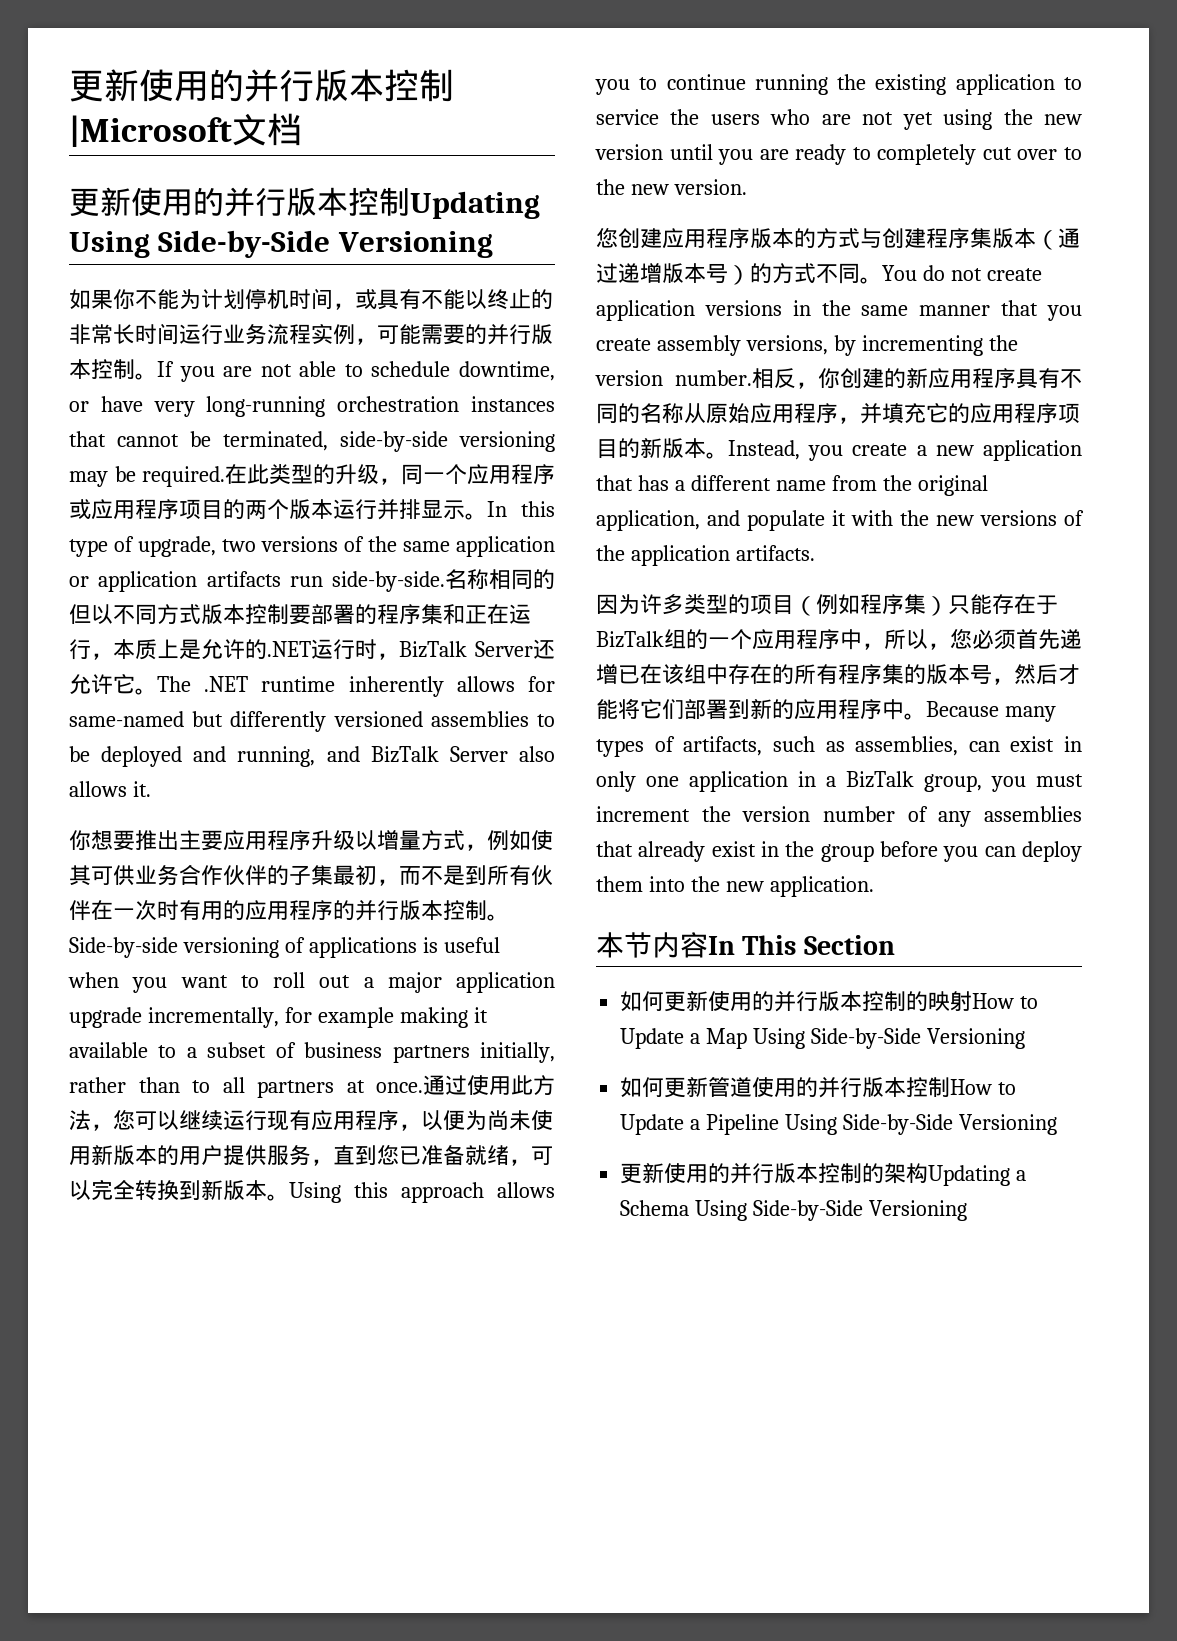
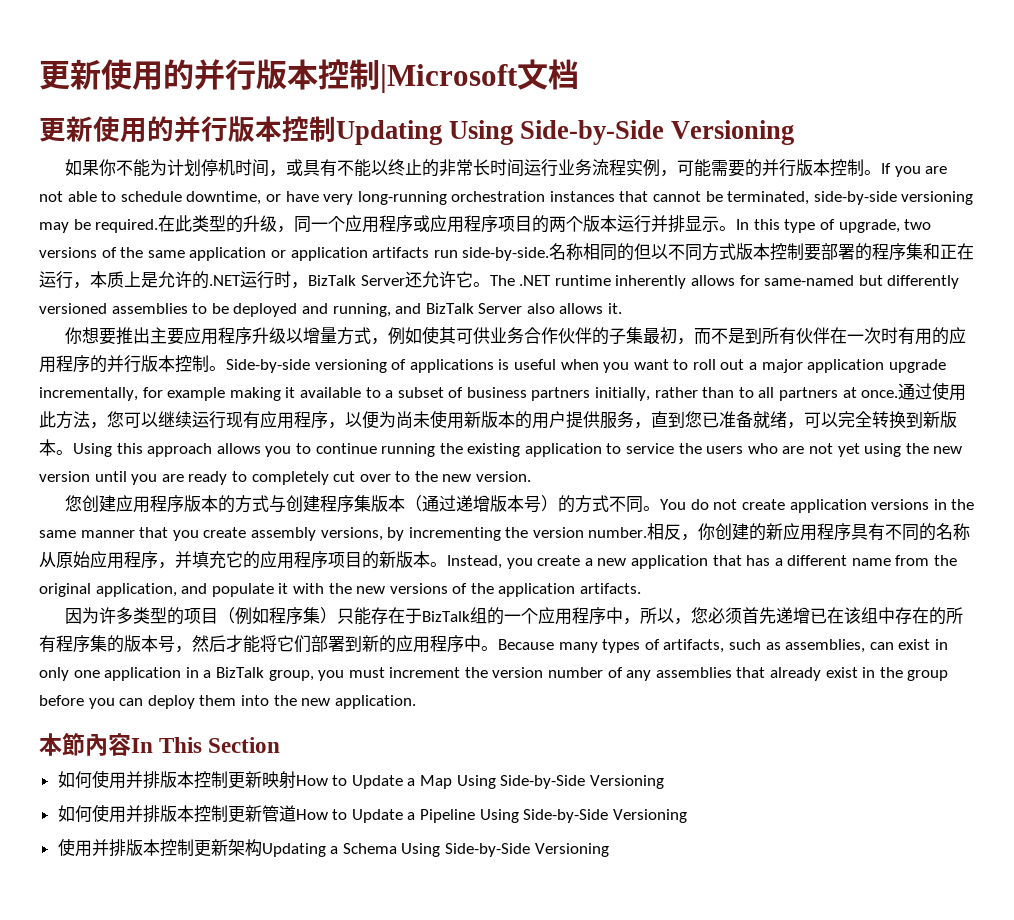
[624,932,680,958] 节内 -> [62,733,108,756] 節內
[664,991,929,1012] 更新使用的并行版本控制的 -> [91,770,262,789] 使用并排版本控制更新
[664,1077,951,1098] 更新管道使用的并行版本控制 -> [91,804,296,823] 使用并排版本控制更新管道
[620,1163,885,1184] 更新使用的并行版本控制的 -> [57,838,228,857] 使用并排版本控制更新

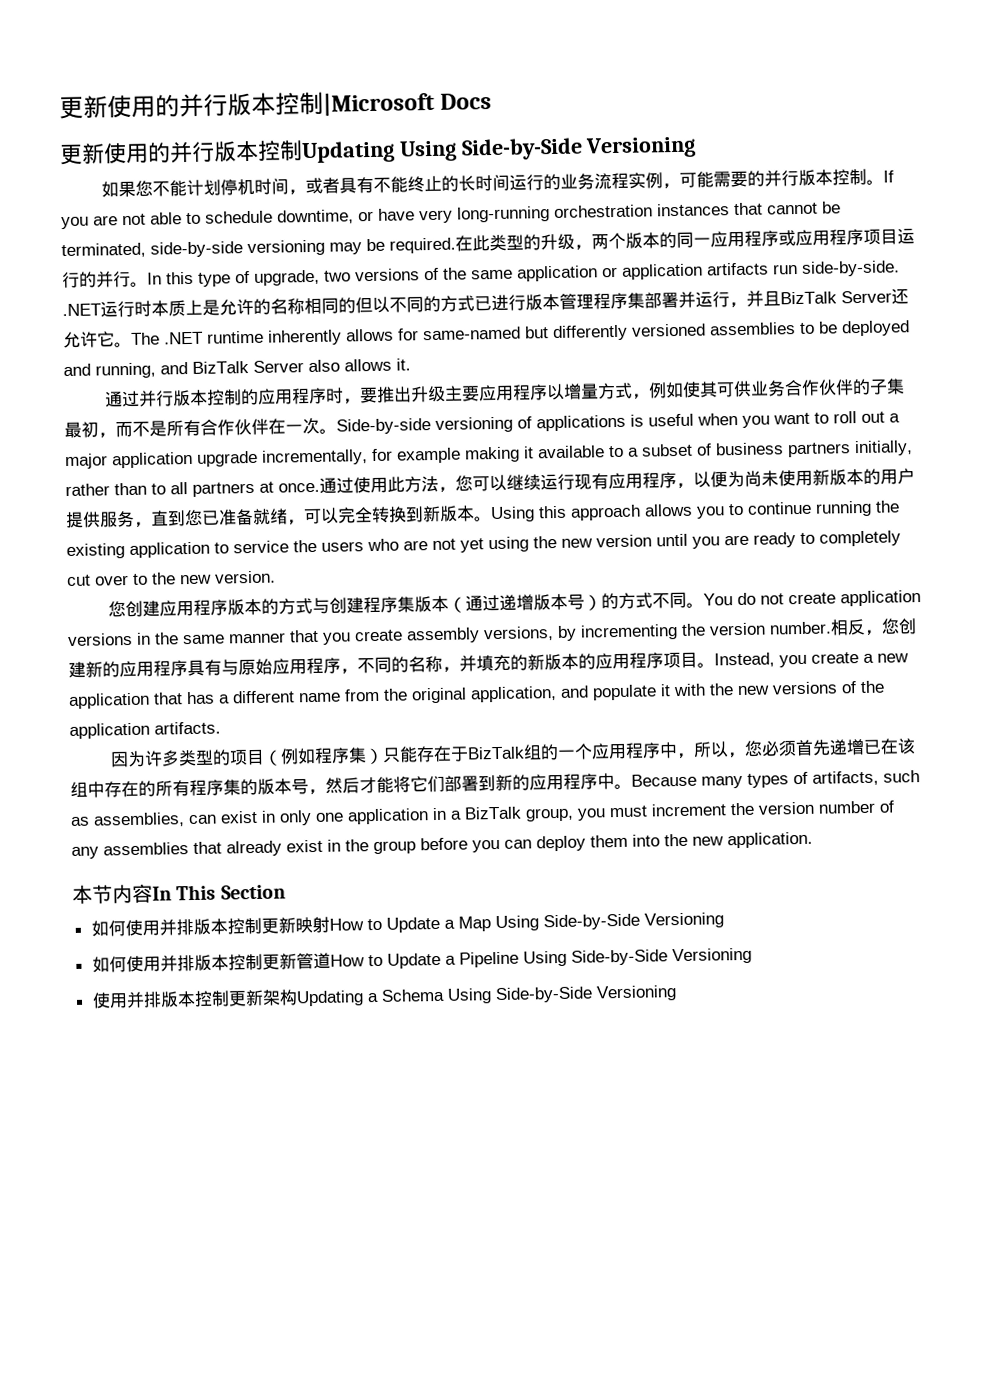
[517,59,579,90] 文档 -> [440,92,493,110] Docs
[99,159,168,177] 你不能为 -> [135,179,188,197] 您不能
(304, 167) none -> [322,177,341,194] 者
[371,159,474,177] 以终止的非常 -> [407,175,460,193] 终止的
(559, 168) none -> [543,173,562,191] 的
[294,216,346,233] 同一个 -> [591,231,711,250] 两个版本的同一
[532,215,720,233] 的两个版本运行并排显示 -> [897,228,915,245] [62,270,131,289] 运行的并行
(550, 254) none -> [62,298,271,318] .NET运行时本质上是允许的
[702,243,975,261] [39,271,308,289] 方式版本控制要部署的程序集和正在运行，本质上是允许的.NET运行时， -> [423,290,781,313] 的方式已进行版本管理程序集部署并运行，并且
[65,327,151,345] 你想要推出 -> [105,385,447,408] 通过并行版本控制的应用程序时，要推出升级
[252,327,287,344] 升级 -> (549, 392) none
[745,327,797,345] 到所有 -> [166,419,235,437] 所有合作
[881,327,967,345] [39,355,209,373] 时有用的应用程序的并行版本控制 -> (320, 426) none
[698,523,784,541] 你创建的新 -> [881,618,917,635] [68,661,120,679] 您创建新的
[885,523,971,541] [39,552,56,568] 不同的名称从 -> [221,659,239,676] 与
[175,551,243,569] 并填充它 -> [357,653,579,674] 不同的名称，并填充的新版本
[362,551,430,569] 的新版本 -> (698, 659) none
[62,733,108,756] 節內 -> [92,883,133,904] 节内

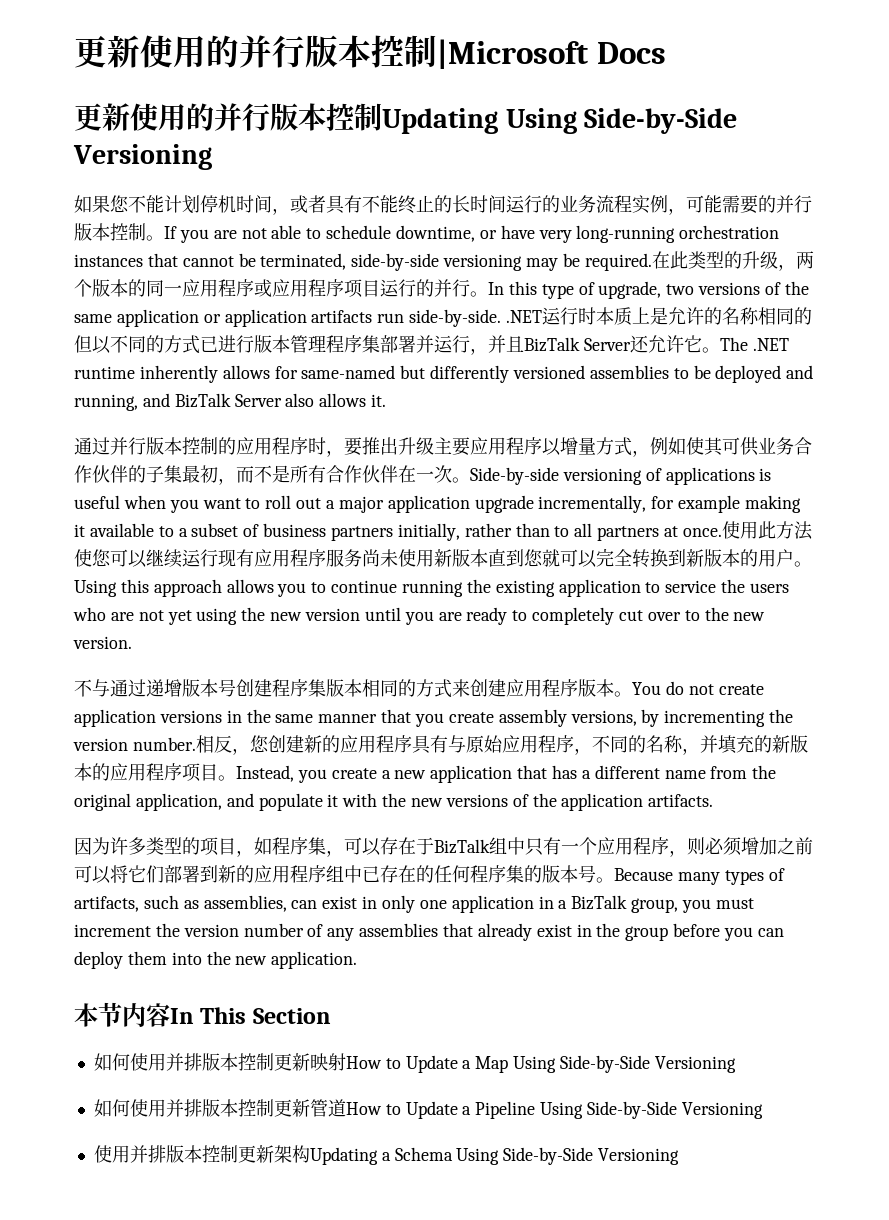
[319,477,354,494] 通过 -> (722, 532) none
[438,486,456,493] ， -> [74,549,92,567] 使
[676,470,745,490] ，以便为 -> [326,549,362,567] 服务
[863,468,915,485] [65,508,305,529] 的用户提供服务，直到您已准备就绪， -> [488,549,560,567] 直到您就
(475, 513) none -> [740,549,794,567] 的用户
[108,591,688,618] 您创建应用程序版本的方式与创建程序集版本（通过递增版本号）的方式不同 -> [74,679,614,698] 不与通过递增版本号创建程序集版本相同的方式来创建应用程序版本
[263,748,300,766] （例 -> [236,850,254,857] ，
[365,746,419,765] ）只能 -> [326,837,381,857] ，可以
[540,743,560,761] 的 -> [507,837,561,856] 中只有
[659,738,917,760] [70,776,394,798] 中，所以，您必须首先递增已在该组中存在的所有程序集的版本号，然后才能 -> [669,837,813,857] [74,865,111,884] ，则必须增加之前可以
[597,773,615,790] 中 -> [326,865,596,883] 组中已存在的任何程序集的版本号

